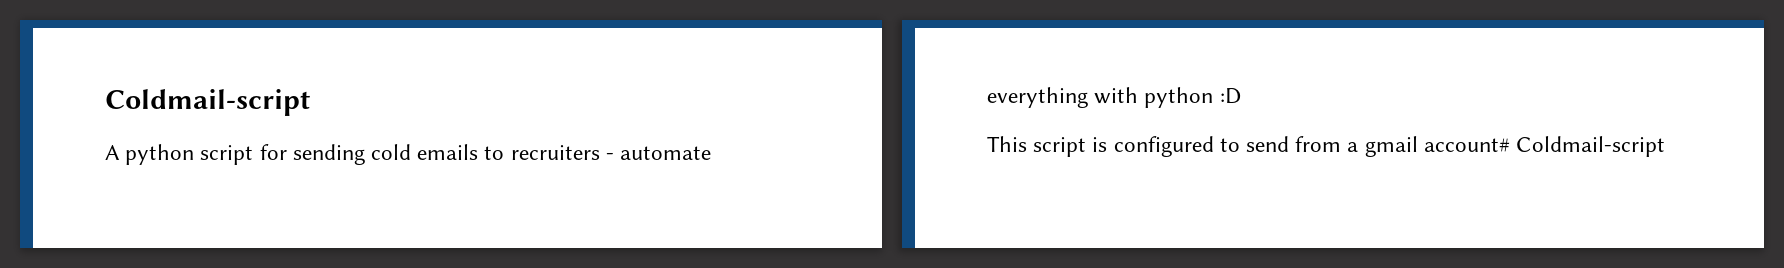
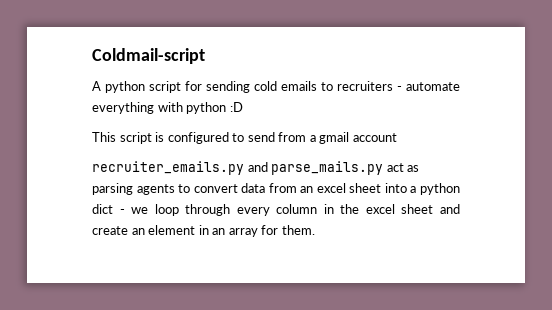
[1423,136,1666,157] account# Coldmail-script -> [352,133,397,142] [92,161,420,175] [92,183,460,195] [92,204,460,216] [92,225,315,237] account // recruiter_emails.py and parse_mails.py act as parsing agents to convert data from an excel sheet into a python dict - we loop through every column in the excel sheet and create an element in an array for them.

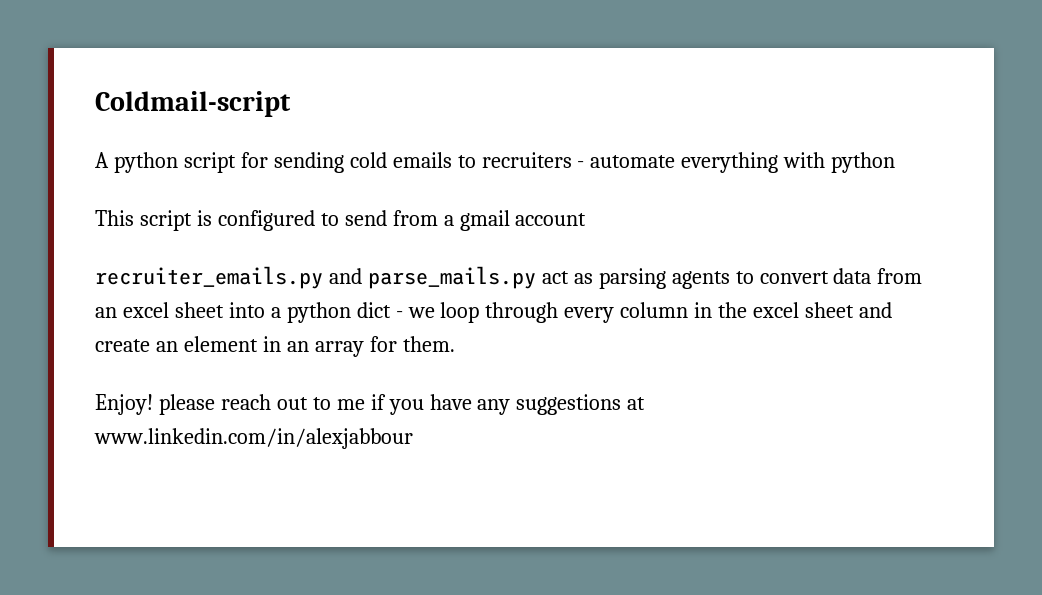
[229,102,243,112] :D -> (896, 162) none
(315, 230) none -> [95,394,646,415] [94,428,413,449] // Enjoy! please reach out to me if you have any suggestions at www.linkedin.com/in/alexjabbour

